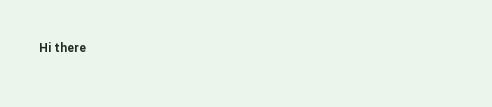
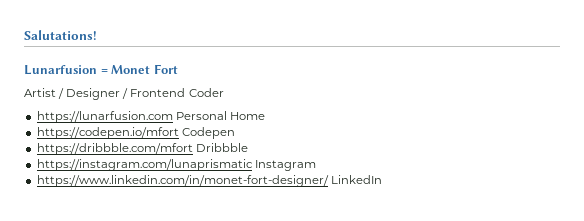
[39,42,87,52] Hi there -> [24,30,97,40] [24,64,178,75] [24,88,224,100] [36,111,265,123] [36,127,235,139] [36,143,248,155] [36,159,316,171] [36,175,382,187] Salutations! // Lunarfusion = Monet Fort // Artist / Designer / Frontend Coder // https://lunarfusion.com Personal Home // https://codepen.io/mfort Codepen // https://dribbble.com/mfort Dribbble // https://instagram.com/lunaprismatic Instagram // https://www.linkedin.com/in/monet-fort-designer/ LinkedIn

